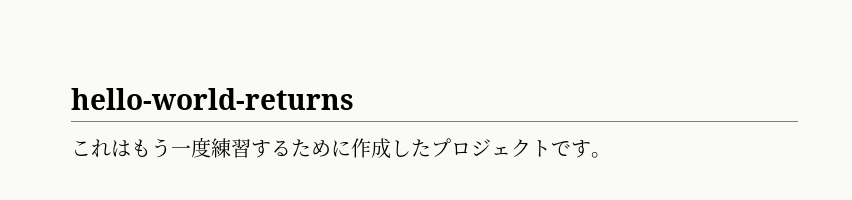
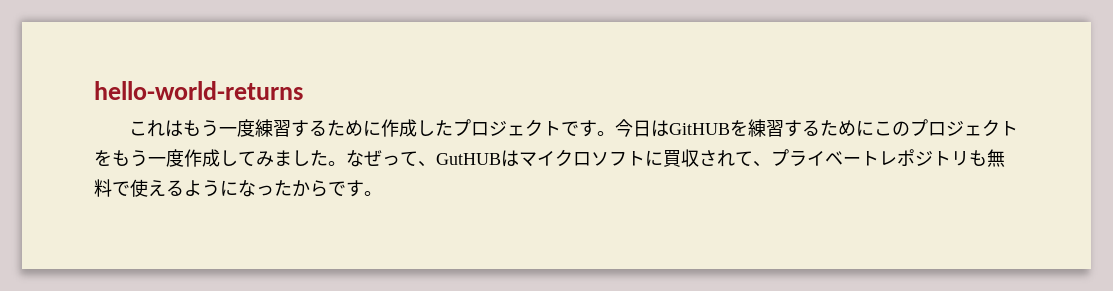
(611, 155) none -> [614,119,1018,137] [94,149,1005,167] [94,179,382,197] 今日はGitHUBを練習するためにこのプロジェクトをもう一度作成してみました。なぜって、GutHUBはマイクロソフトに買収されて、プライベートレポジトリも無料で使えるようになったからです。

